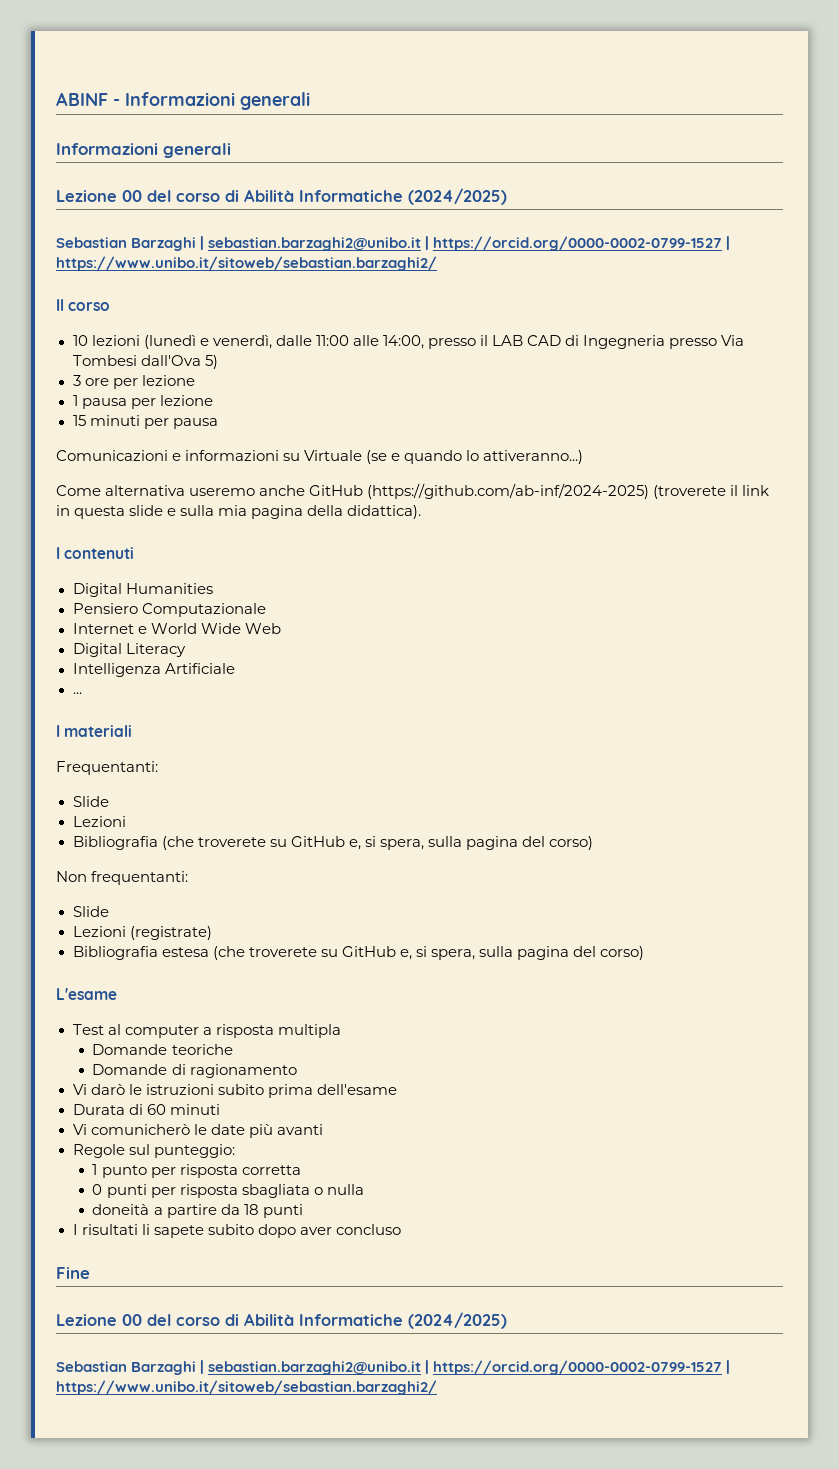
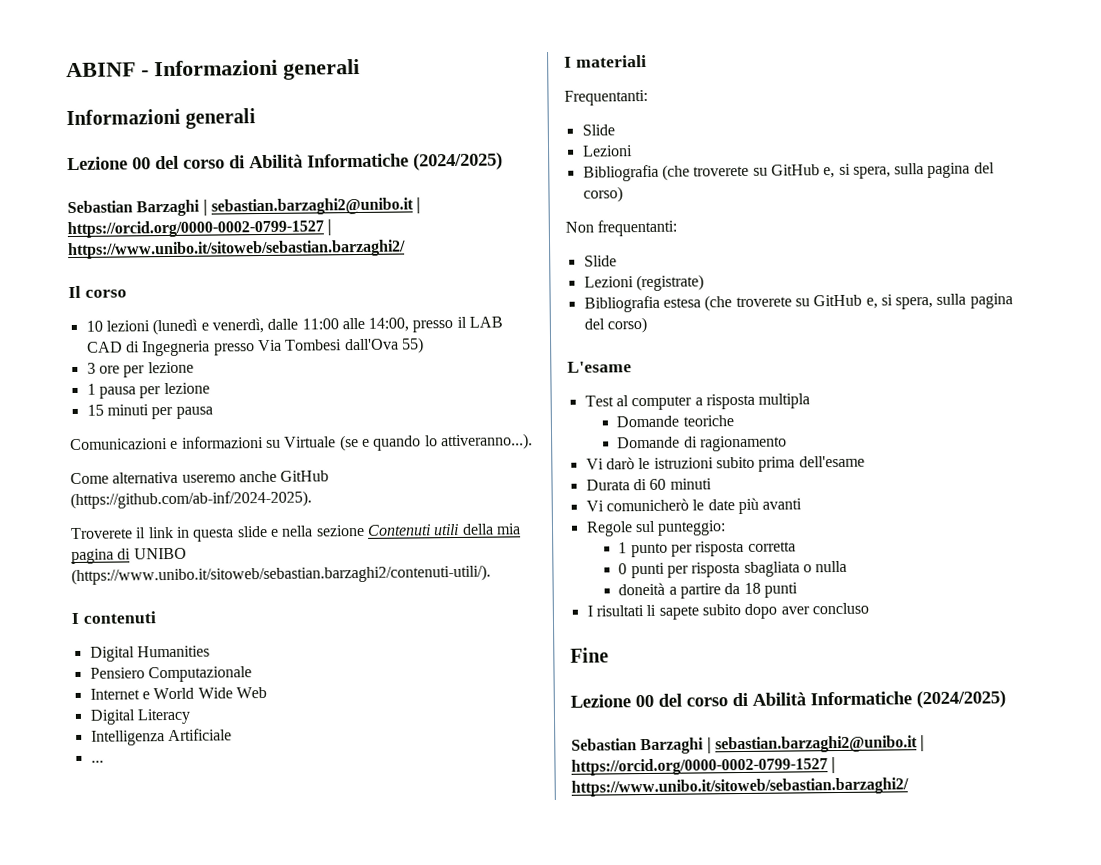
[204,355,218,369] 5) -> [400,337,424,354] 55)
[483,450,584,464] attiveranno...) -> [440,433,533,451] attiveranno...).
[367,483,727,499] (https://github.com/ab-inf/2024-2025) (troverete -> [70,490,312,510] [70,527,133,540] (https://github.com/ab-inf/2024-2025). // Troverete
[180,505,422,519] sulla mia pagina della didattica). -> [281,523,521,537] [71,547,187,565] [71,564,491,586] nella sezione Contenuti utili della mia pagina di UNIBO (https://www.unibo.it/sitoweb/sebastian.barzaghi2/contenuti-utili/).

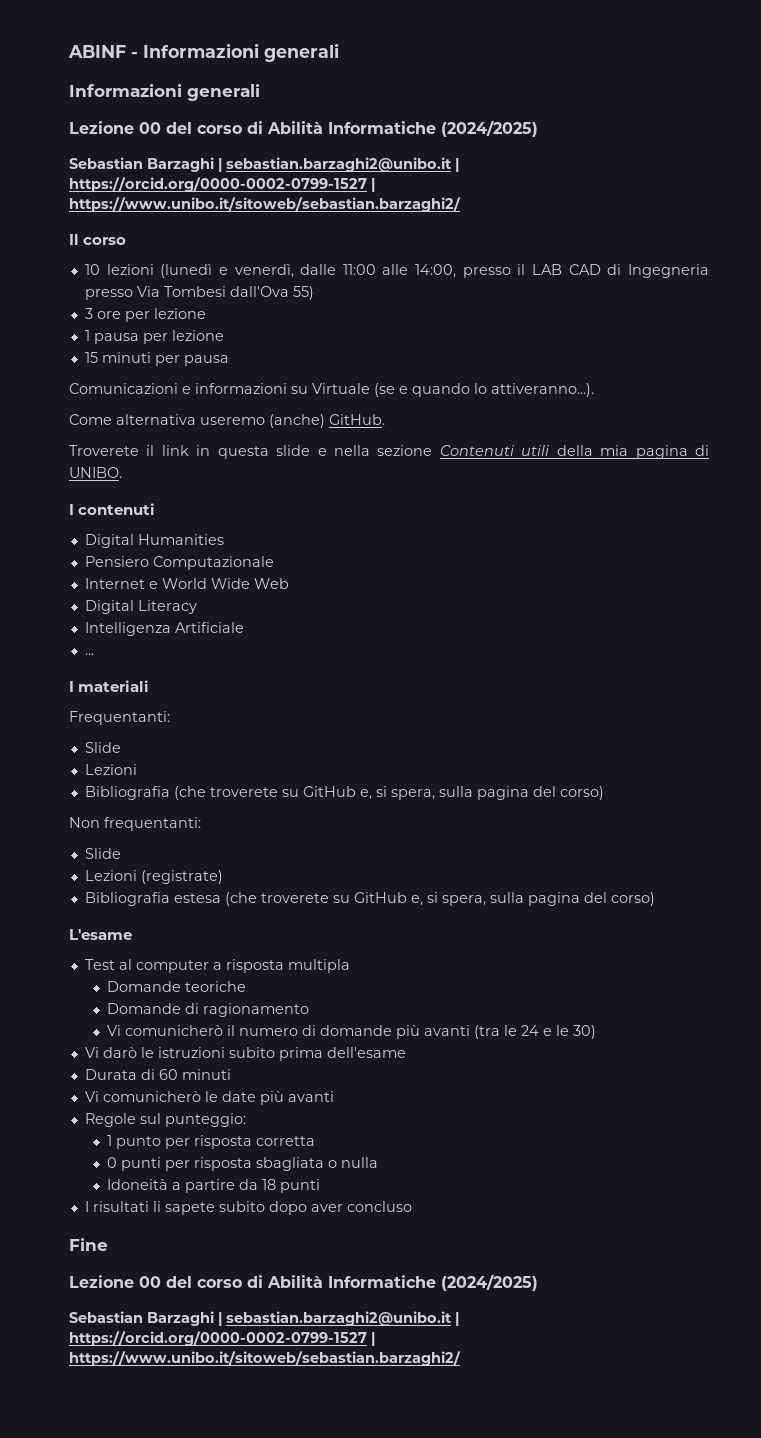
[238,470,330,483] [70,490,312,510] anche GitHub (https://github.com/ab-inf/2024-2025). -> [269,414,385,428] (anche) GitHub.
[133,547,187,560] [71,564,491,586] UNIBO (https://www.unibo.it/sitoweb/sebastian.barzaghi2/contenuti-utili/). -> [69,467,122,478] UNIBO.
(788, 443) none -> [106,1025,596,1039] // Vi comunicherò il numero di domande più avanti (tra le 24 e le 30)
[618,582,666,596] doneità -> [106,1179,168,1190] Idoneità

